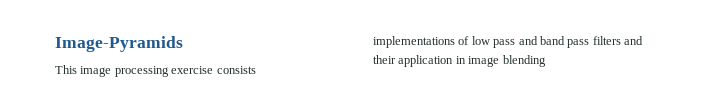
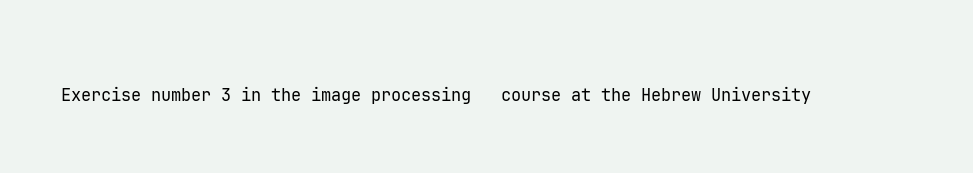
[55,36,183,52] [55,65,256,77] [373,36,643,48] [373,55,546,67] Image-Pyramids // This image processing exercise consists implementations of low pass and band pass filters and their application in image blending -> [61,86,811,104] Exercise number 3 in the image processing course at the Hebrew University

